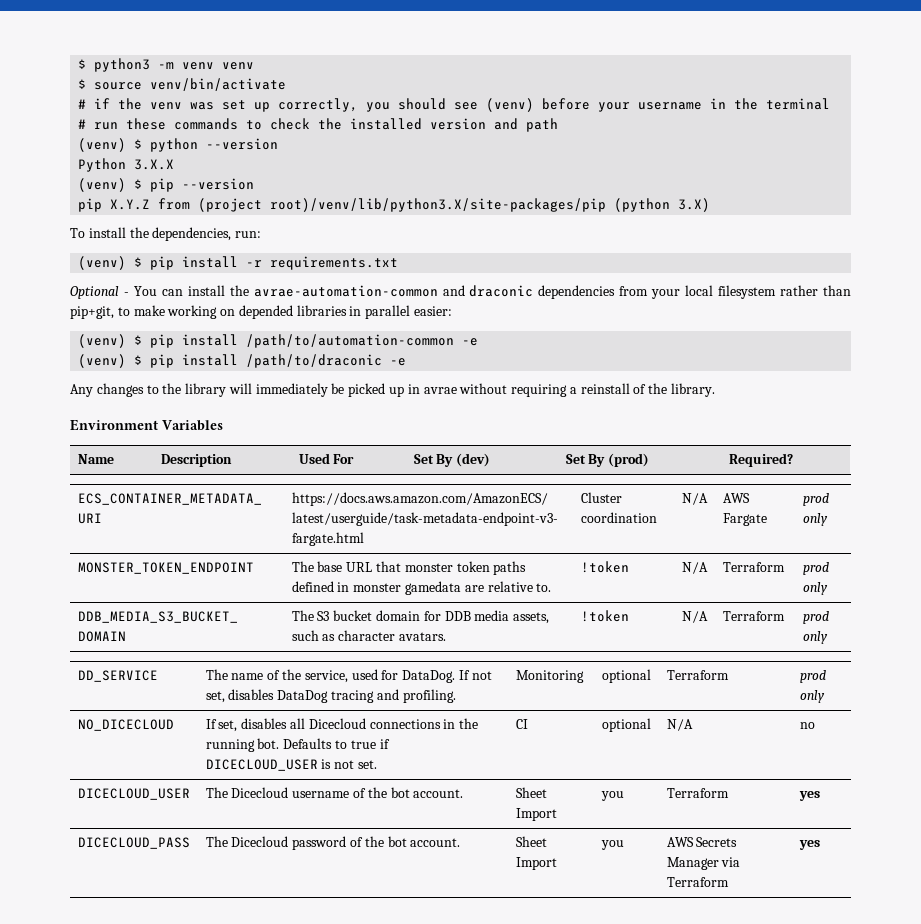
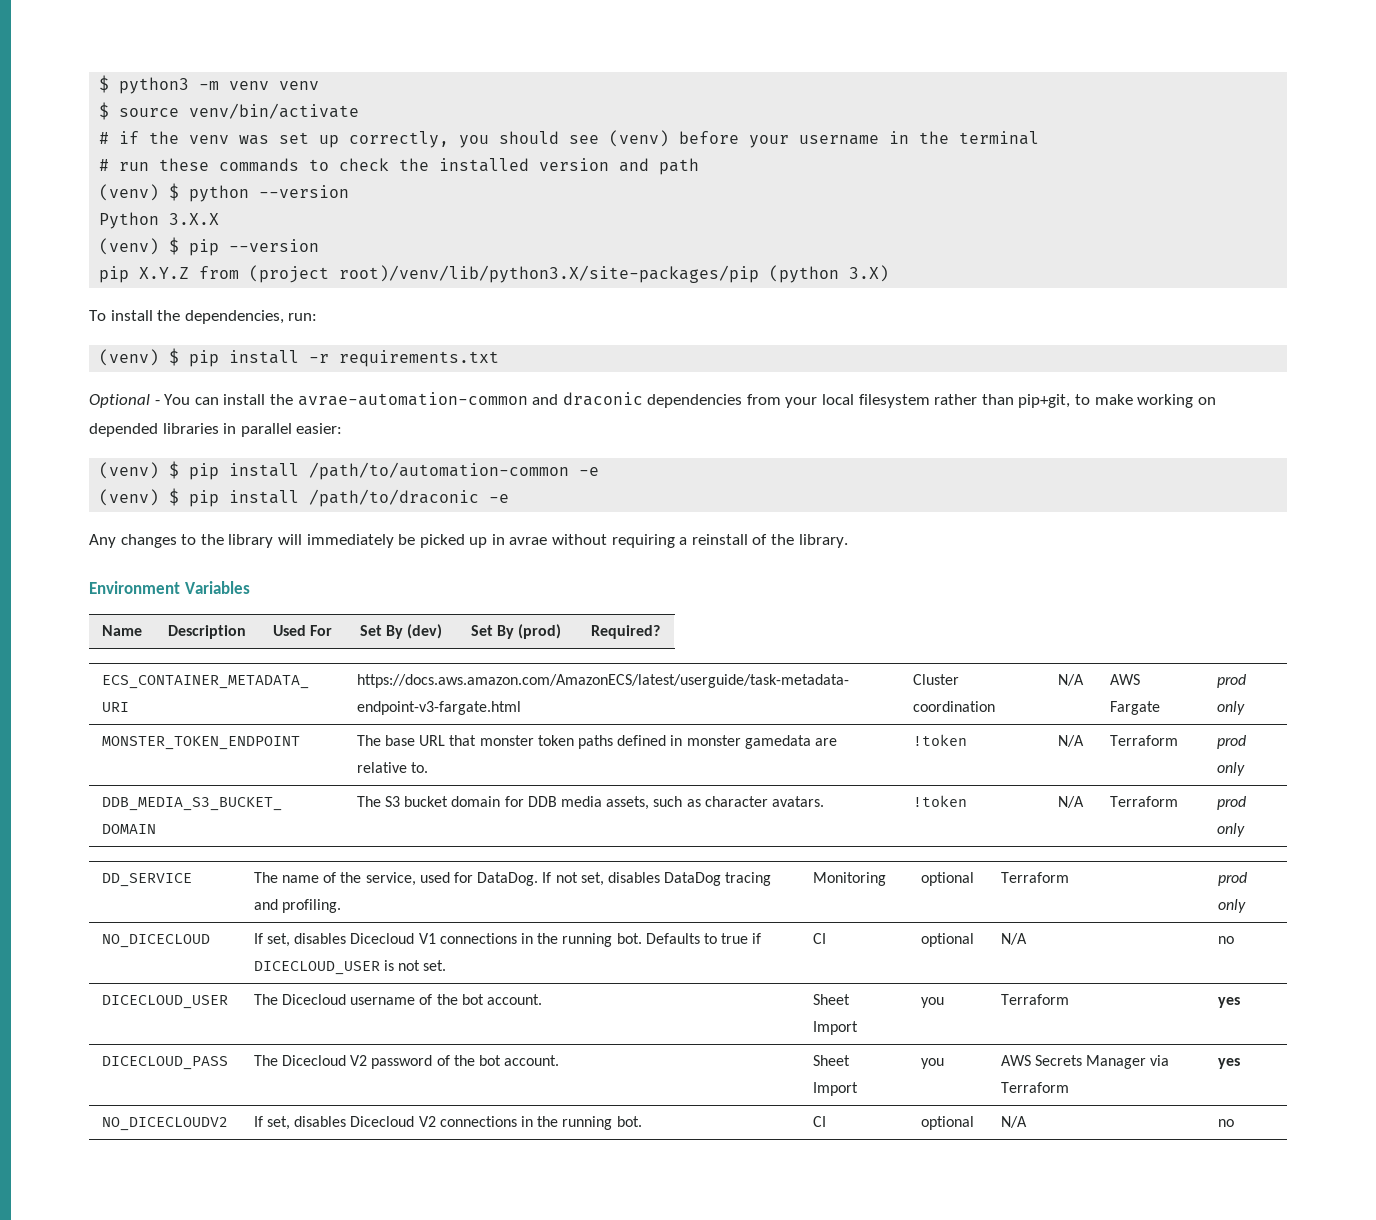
[289,718,366,729] all Dicecloud -> [350,933,436,944] Dicecloud V1
(289, 841) none -> [350,1055,368,1066] V2
(820, 845) none -> [101,1117,228,1131] [253,1116,642,1130] [812,1116,826,1127] [920,1116,974,1130] [1000,1116,1027,1128] [1217,1119,1234,1127] // NO_DICECLOUDV2 | If set, disables Dicecloud V2 connections in the running bot. | CI | optional | N/A | no

